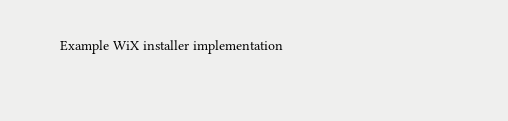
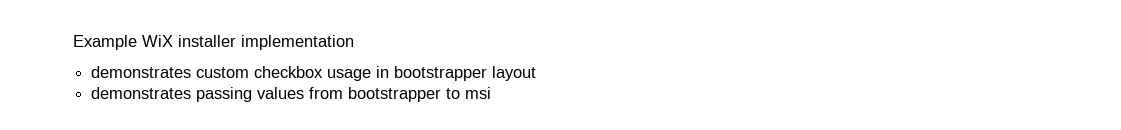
(283, 47) none -> [91,66,537,81] [91,87,492,102] // demonstrates custom checkbox usage in bootstrapper layout // demonstrates passing values from bootstrapper to msi

